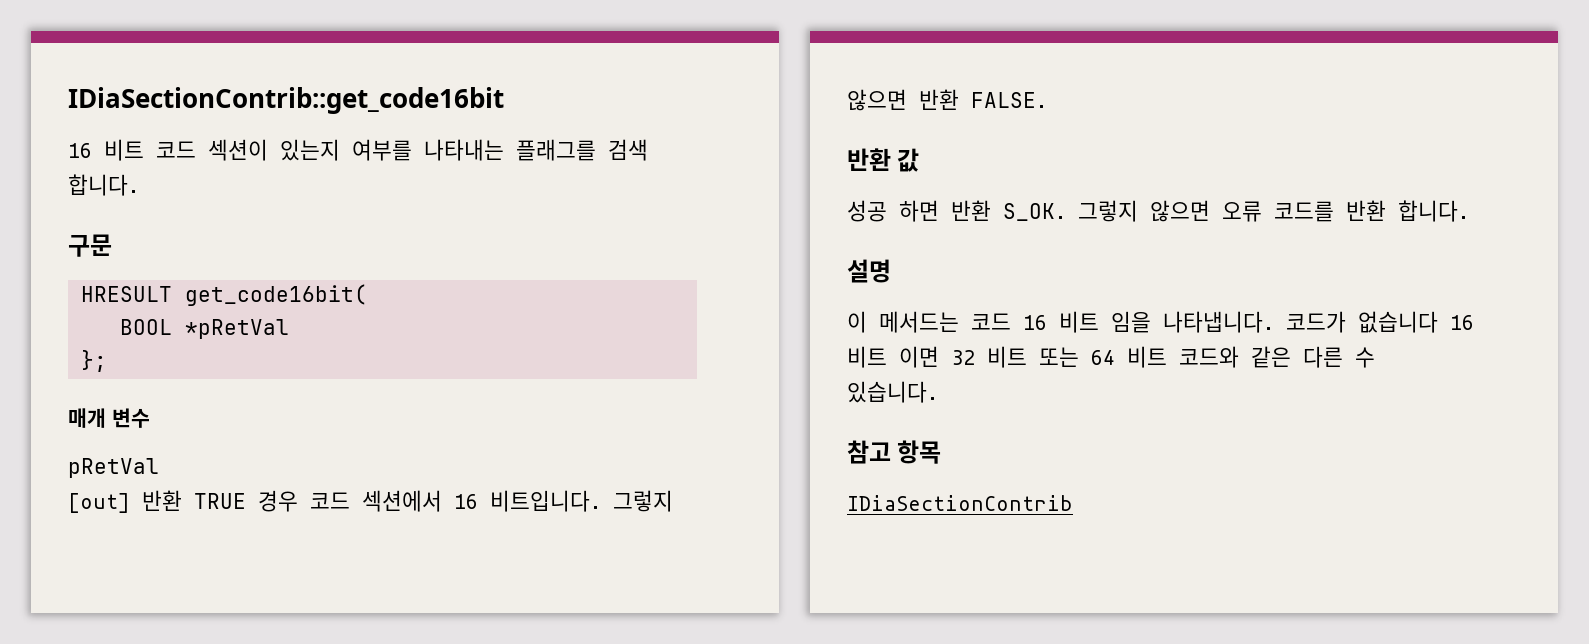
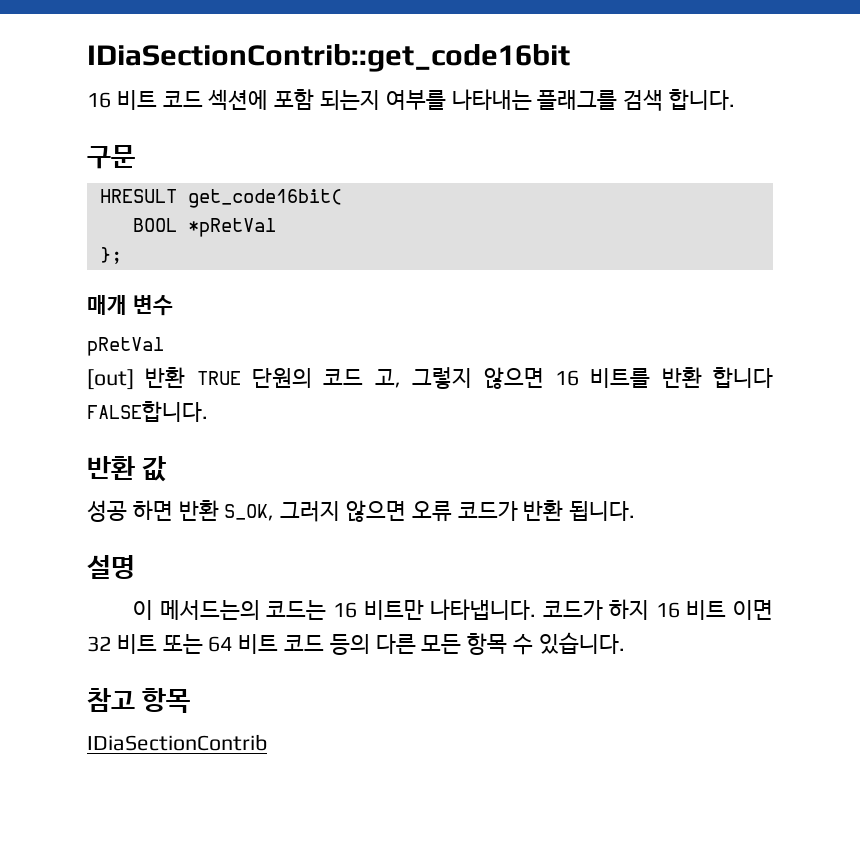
[208,139,340,161] 섹션이 있는지 -> [208,89,381,110] 섹션에 포함 되는지
[258,490,673,512] [847,89,1047,111] 경우 코드 섹션에서 16 비트입니다. 그렇지 않으면 반환 FALSE. -> [252,367,774,389] [87,401,208,422] 단원의 코드 고, 그렇지 않으면 16 비트를 반환 합니다 FALSE합니다.
[1003,200,1469,222] [847,259,891,283] [847,311,1151,333] S_OK. 그렇지 않으면 오류 코드를 반환 합니다. // 설명 // 이 메서드는 코드 16 비트 임을 -> [224,500,636,522] [87,555,135,579] [133,600,424,620] S_OK, 그러지 않으면 오류 코드가 반환 됩니다. // 설명 // 이 메서드는의 코드는 16 비트만
[1358,311,1438,333] 없습니다 -> [609,599,650,620] 하지
[1179,346,1343,368] 코드와 같은 다른 -> [284,633,508,655] 코드 등의 다른 모든 항목

